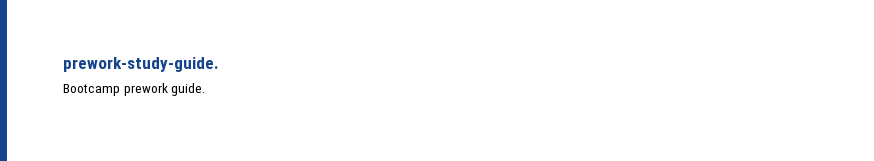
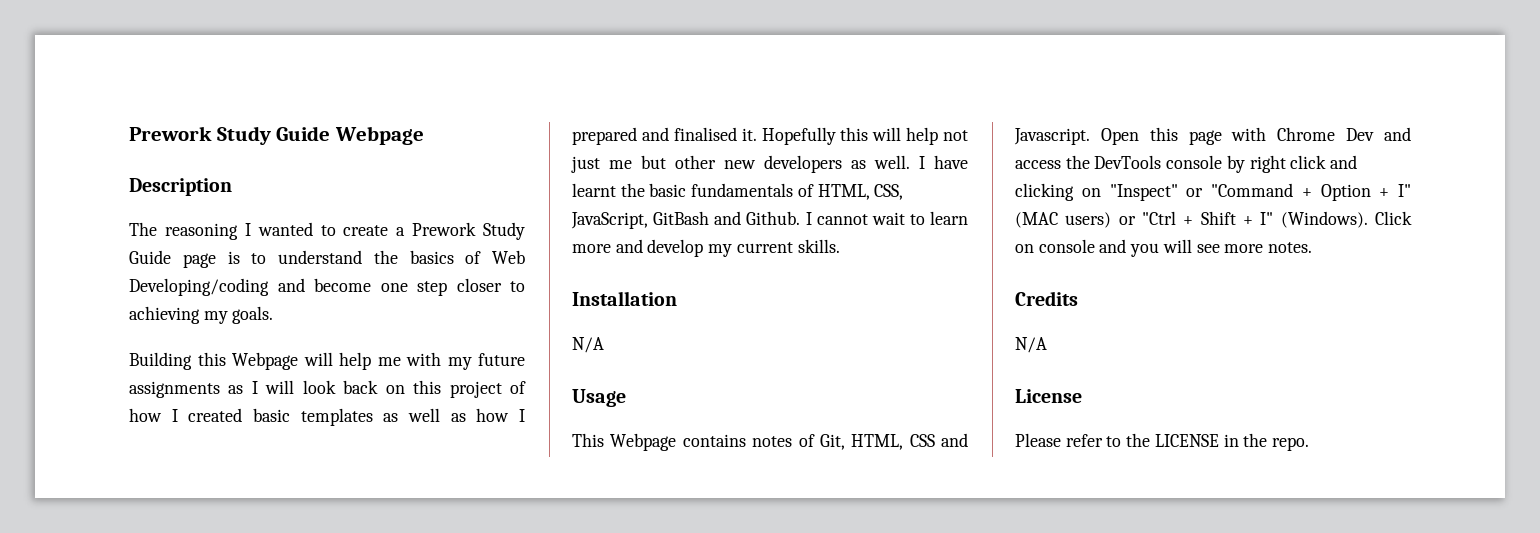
[63,57,219,72] [63,83,206,96] prework-study-guide. // Bootcamp prework guide. -> [129,126,424,145] [129,178,232,196] [129,222,525,240] [129,250,525,268] [129,278,525,296] [129,306,274,324] [129,352,525,370] [129,380,526,398] [129,408,525,426] [572,127,968,145] [571,155,968,173] [572,183,904,200] [571,211,968,229] [572,239,840,257] [572,291,677,306] [572,337,604,353] [572,389,626,407] [572,433,968,451] [1014,127,1411,145] [1015,155,1358,173] [1015,183,1411,201] [1015,211,1412,228] [1015,239,1313,257] [1015,291,1078,306] [1015,337,1047,353] [1015,389,1082,403] [1015,433,1310,451] Prework Study Guide Webpage // Description // The reasoning I wanted to create a Prework Study Guide page is to understand the basics of Web Developing/coding and become one step closer to achieving my goals. // Building this Webpage will help me with my future assignments as I will look back on this project of how I created basic templates as well as how I prepared and finalised it. Hopefully this will help not just me but other new developers as well. I have learnt the basic fundamentals of HTML, CSS, JavaScript, GitBash and Github. I cannot wait to learn more and develop my current skills. // Installation // N/A // Usage // This Webpage contains notes of Git, HTML, CSS and Javascript. Open this page with Chrome Dev and access the DevTools console by right click and clicking on "Inspect" or "Command + Option + I" (MAC users) or "Ctrl + Shift + I" (Windows). Click on console and you will see more notes. // Credits // N/A // License // Please refer to the LICENSE in the repo.

